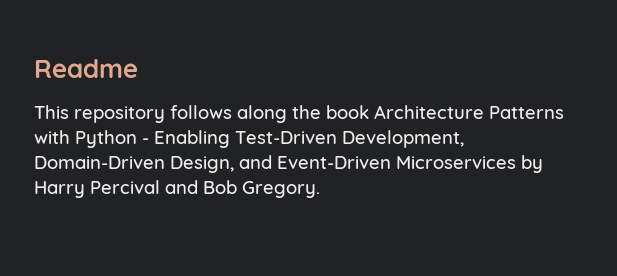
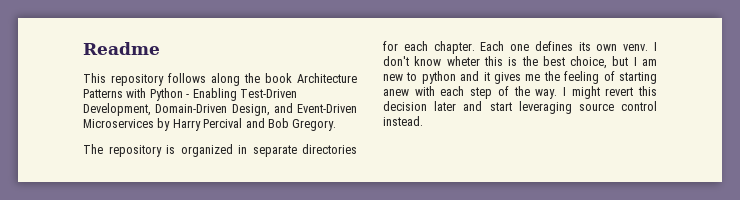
(320, 189) none -> [83,144,357,157] [383,41,657,54] [383,56,657,69] [383,71,657,84] [383,86,657,99] [383,101,657,114] [383,116,423,126] // The repository is organized in separate directories for each chapter. Each one defines its own venv. I don't know wheter this is the best choice, but I am new to python and it gives me the feeling of starting anew with each step of the way. I might revert this decision later and start leveraging source control instead.

